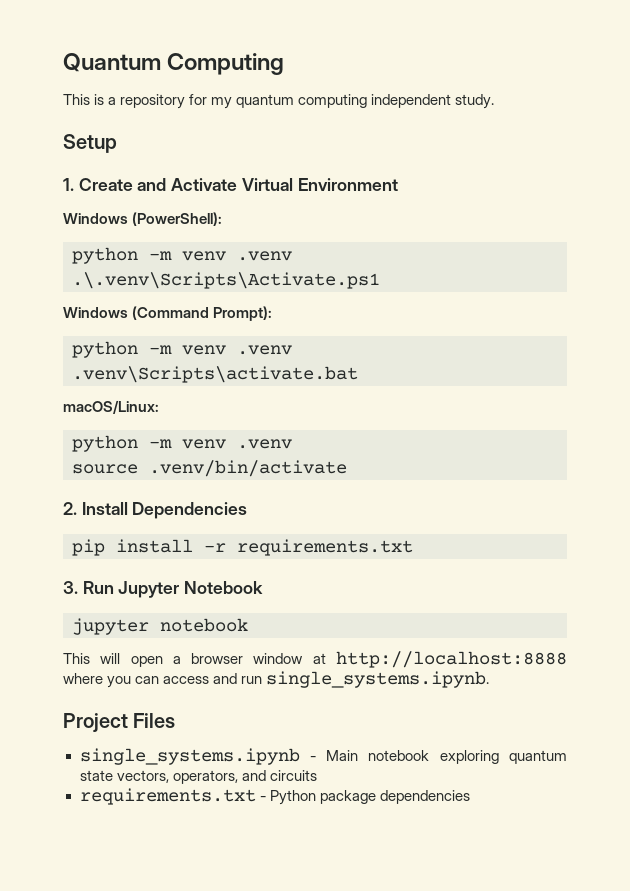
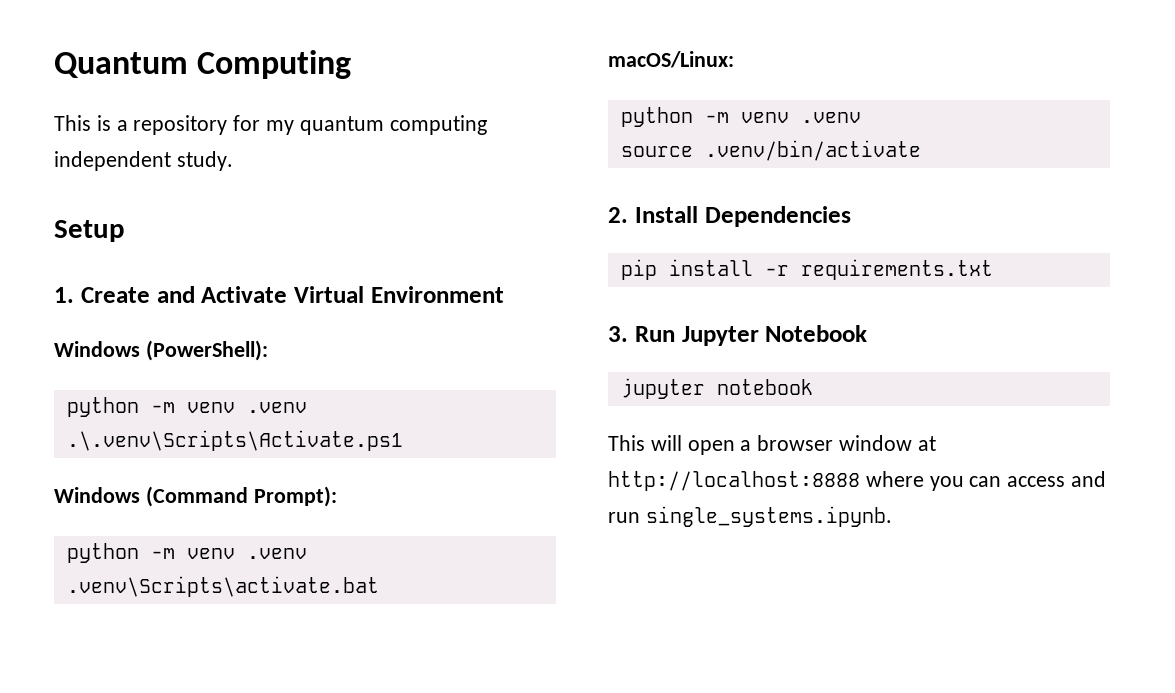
[63,713,176,733] [79,748,567,765] [79,770,317,784] [79,788,470,805] // Project Files // single_systems.ipynb - Main notebook exploring quantum state vectors, operators, and circuits // requirements.txt - Python package dependencies -> (892, 516) none

